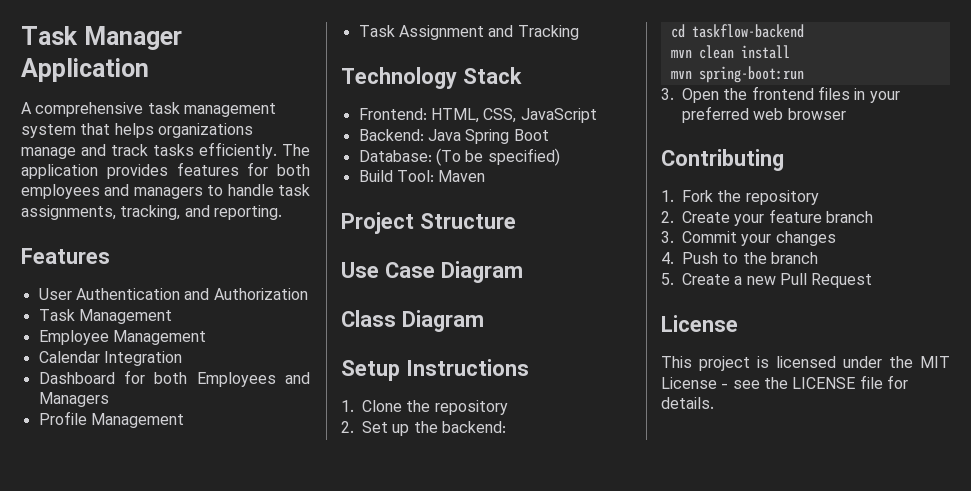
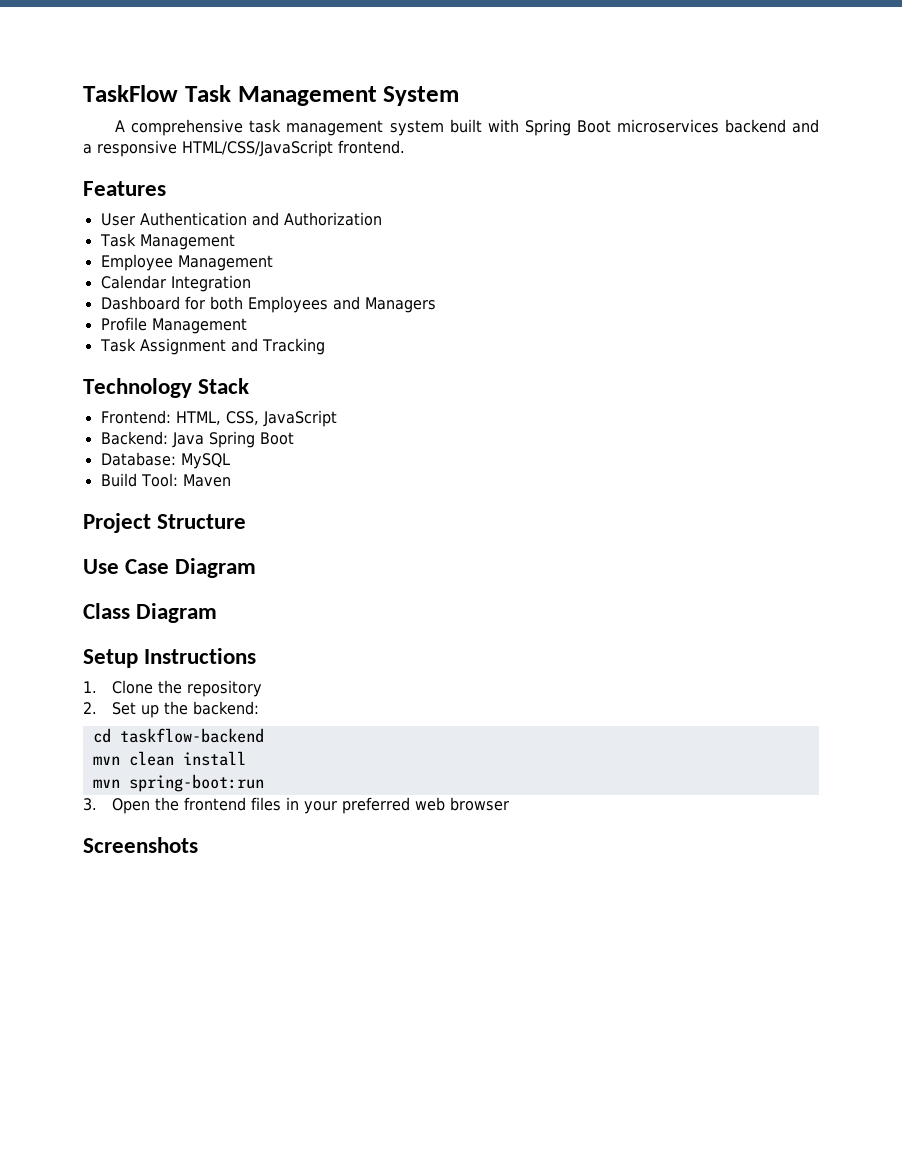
[21,26,182,50] [21,58,149,82] Task Manager Application -> [83,85,460,106] TaskFlow Task Management System
[80,123,253,138] [21,142,310,159] [21,162,310,179] [21,184,310,199] [21,205,282,220] that helps organizations manage and track tasks efficiently. The application provides features for both employees and managers to handle task assignments, tracking, and reporting. -> [449,119,819,136] [83,140,405,157] built with Spring Boot microservices backend and a responsive HTML/CSS/JavaScript frontend.
[435,148,560,166] (To be specified) -> [180,453,230,469] MySQL
[661,149,784,171] [661,190,819,205] [661,209,873,226] [661,231,836,246] [661,252,818,264] [661,273,873,288] [661,315,738,332] [661,356,950,371] [661,375,908,389] [661,397,714,409] Contributing // 1. Fork the repository // 2. Create your feature branch // 3. Commit your changes // 4. Push to the branch // 5. Create a new Pull Request // License // This project is licensed under the MIT License - see the LICENSE file for details. -> [83,837,198,853] Screenshots

